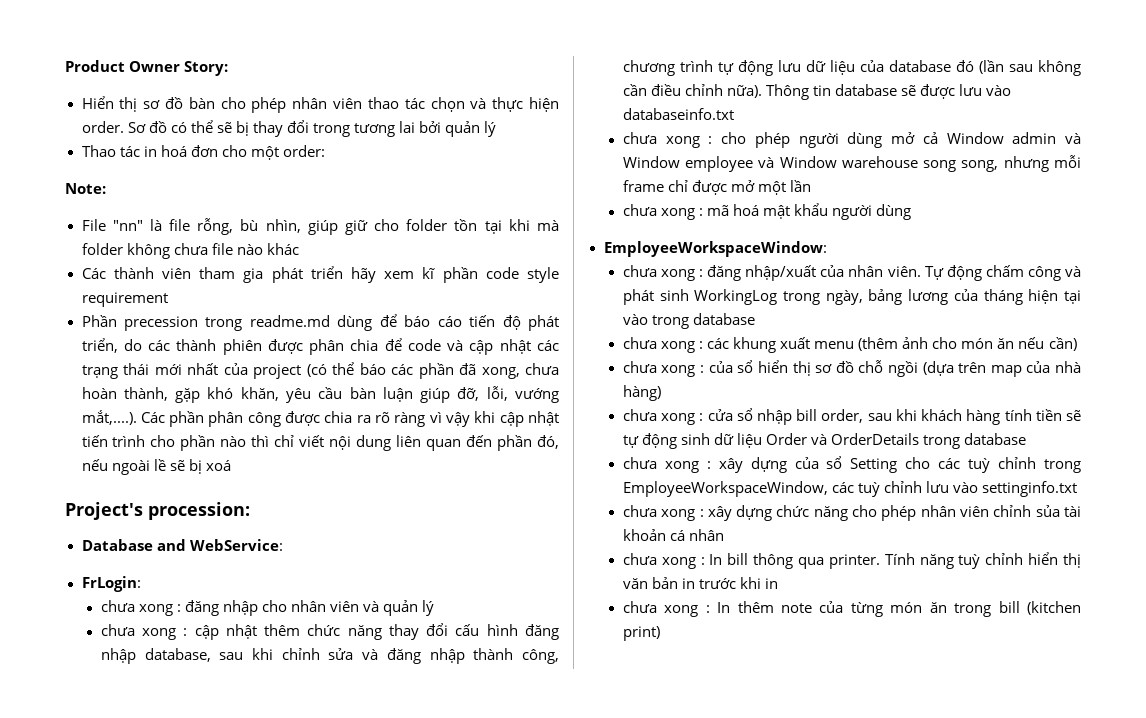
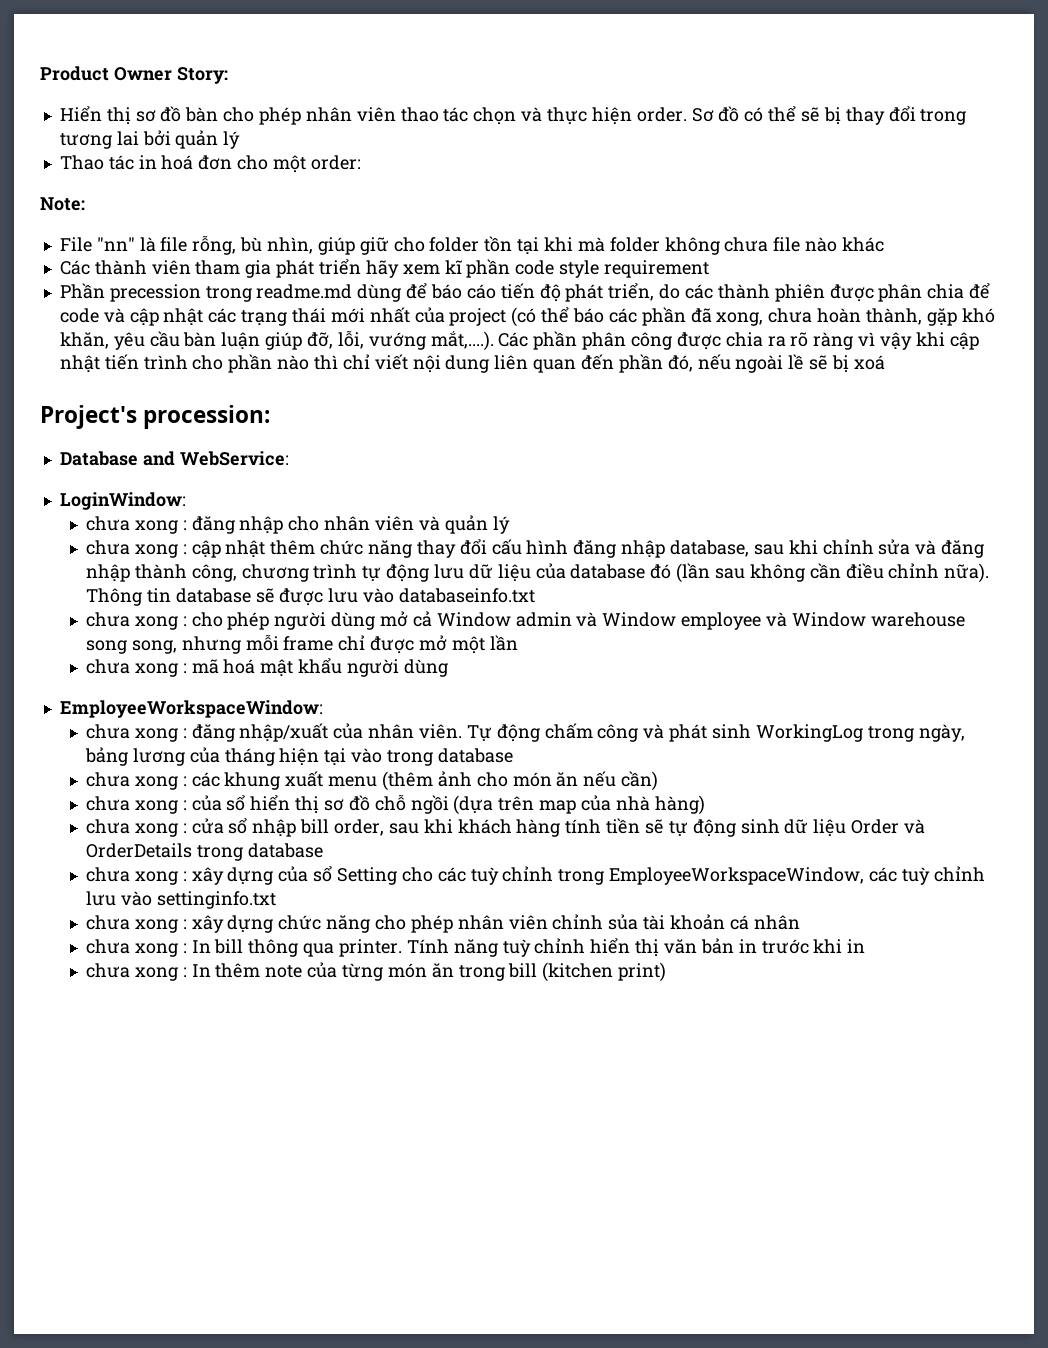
[81,576,141,592] FrLogin: -> [59,492,186,510] LoginWindow:

